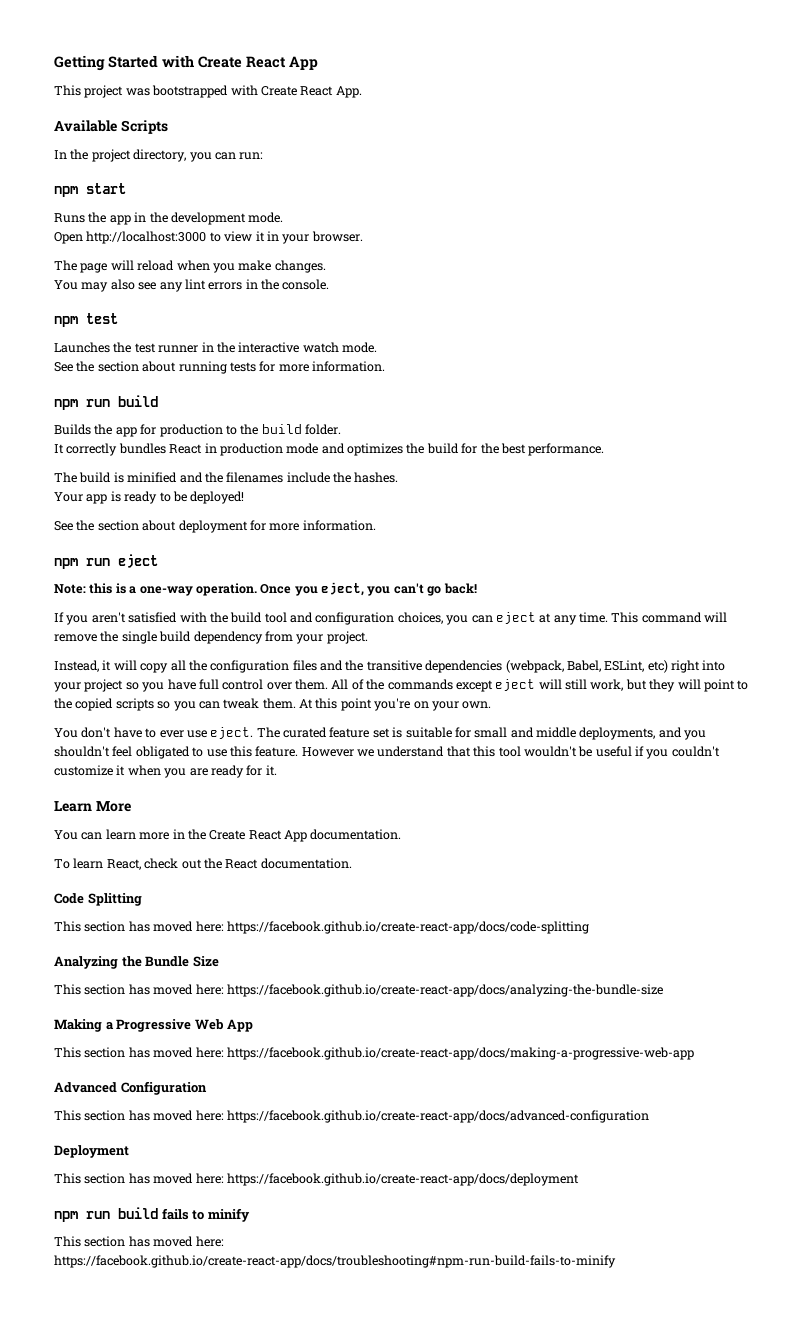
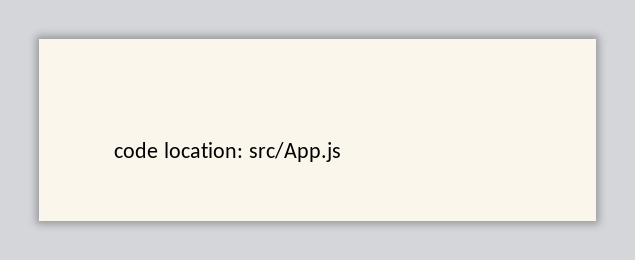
[54,55,318,71] [54,85,362,98] [54,120,168,134] [54,149,264,162] [54,183,126,197] [54,212,284,225] [54,231,363,244] [54,260,326,273] [54,279,330,292] [54,313,118,327] [54,342,377,353] [54,361,385,374] [54,395,158,410] [54,424,341,437] [54,443,605,456] [54,472,399,483] [54,491,245,504] [54,520,376,533] [54,554,158,569] [54,582,477,596] [54,612,728,625] [54,631,368,644] [54,660,726,673] [54,679,749,692] [54,698,492,711] [54,727,707,740] [54,746,720,759] [54,765,277,778] [54,801,131,812] [54,829,402,842] [54,858,352,870] [54,893,142,906] [54,921,589,934] [54,956,219,969] [54,984,663,997] [54,1019,254,1032] [54,1047,694,1060] [54,1081,207,1095] [54,1110,649,1123] [54,1145,129,1158] [54,1173,579,1186] [54,1207,250,1222] [54,1236,224,1247] [54,1255,616,1268] Getting Started with Create React App // This project was bootstrapped with Create React App. // Available Scripts // In the project directory, you can run: // npm start // Runs the app in the development mode. // Open http://localhost:3000 to view it in your browser. // The page will reload when you make changes. // You may also see any lint errors in the console. // npm test // Launches the test runner in the interactive watch mode. // See the section about running tests for more information. // npm run build // Builds the app for production to the build folder. // It correctly bundles React in production mode and optimizes the build for the best performance. // The build is minified and the filenames include the hashes. // Your app is ready to be deployed! // See the section about deployment for more information. // npm run eject // Note: this is a one-way operation. Once you eject, you can't go back! // If you aren't satisfied with the build tool and configuration choices, you can eject at any time. This command will remove the single build dependency from your project. // Instead, it will copy all the configuration files and the transitive dependencies (webpack, Babel, ESLint, etc) right into your project so you have full control over them. All of the commands except eject will still work, but they will point to the copied scripts so you can tweak them. At this point you're on your own. // You don't have to ever use eject. The curated feature set is suitable for small and middle deployments, and you shouldn't feel obligated to use this feature. However we understand that this tool wouldn't be useful if you couldn't customize it when you are ready for it. // Learn More // You can learn more in the Create React App documentation. // To learn React, check out the React documentation. // Code Splitting // This section has moved here: https://facebook.github.io/create-react-app/docs/code-splitting // Analyzing the Bundle Size // This section has moved here: https://facebook.github.io/create-react-app/docs/analyzing-the-bundle-size // Making a Progressive Web App // This section has moved here: https://facebook.github.io/create-react-app/docs/making-a-progressive-web-app // Advanced Configuration // This section has moved here: https://facebook.github.io/create-react-app/docs/advanced-configuration // Deployment // This section has moved here: https://facebook.github.io/create-react-app/docs/deployment // npm run build fails to minify // This section has moved here: https://facebook.github.io/create-react-app/docs/troubleshooting#npm-run-build-fails-to-minify -> [114,142,341,162] code location: src/App.js

